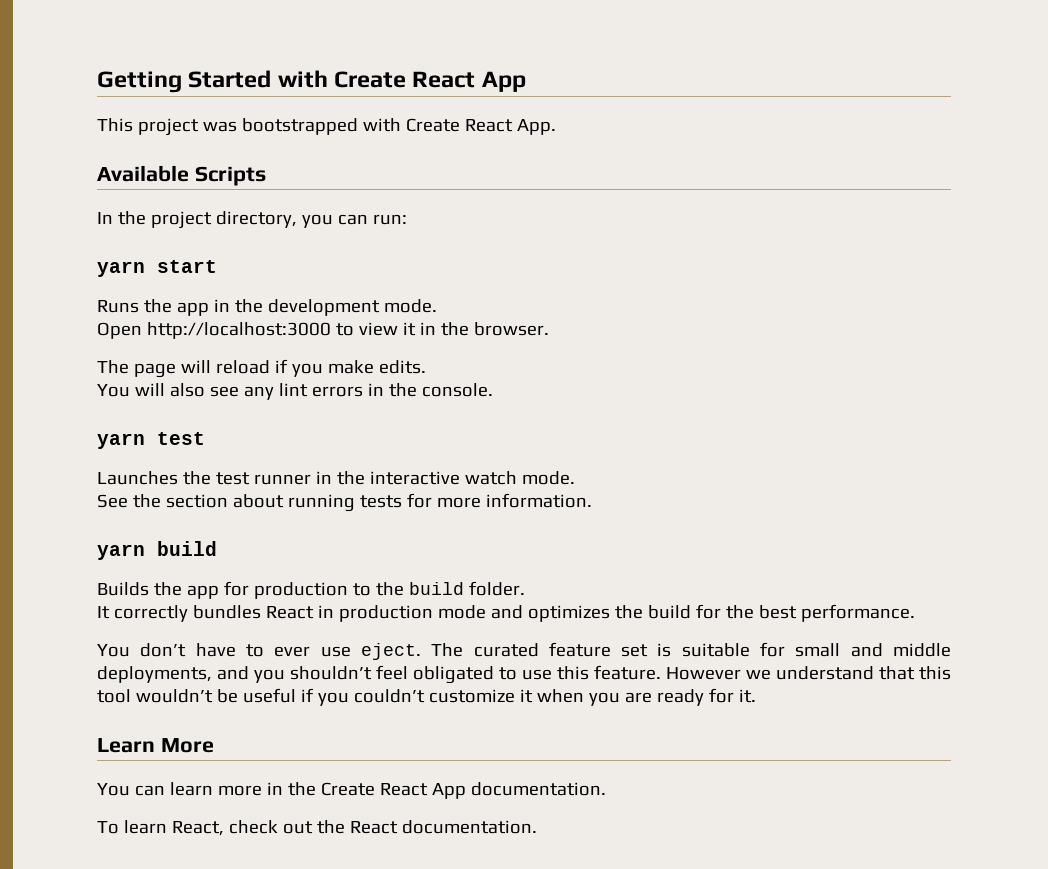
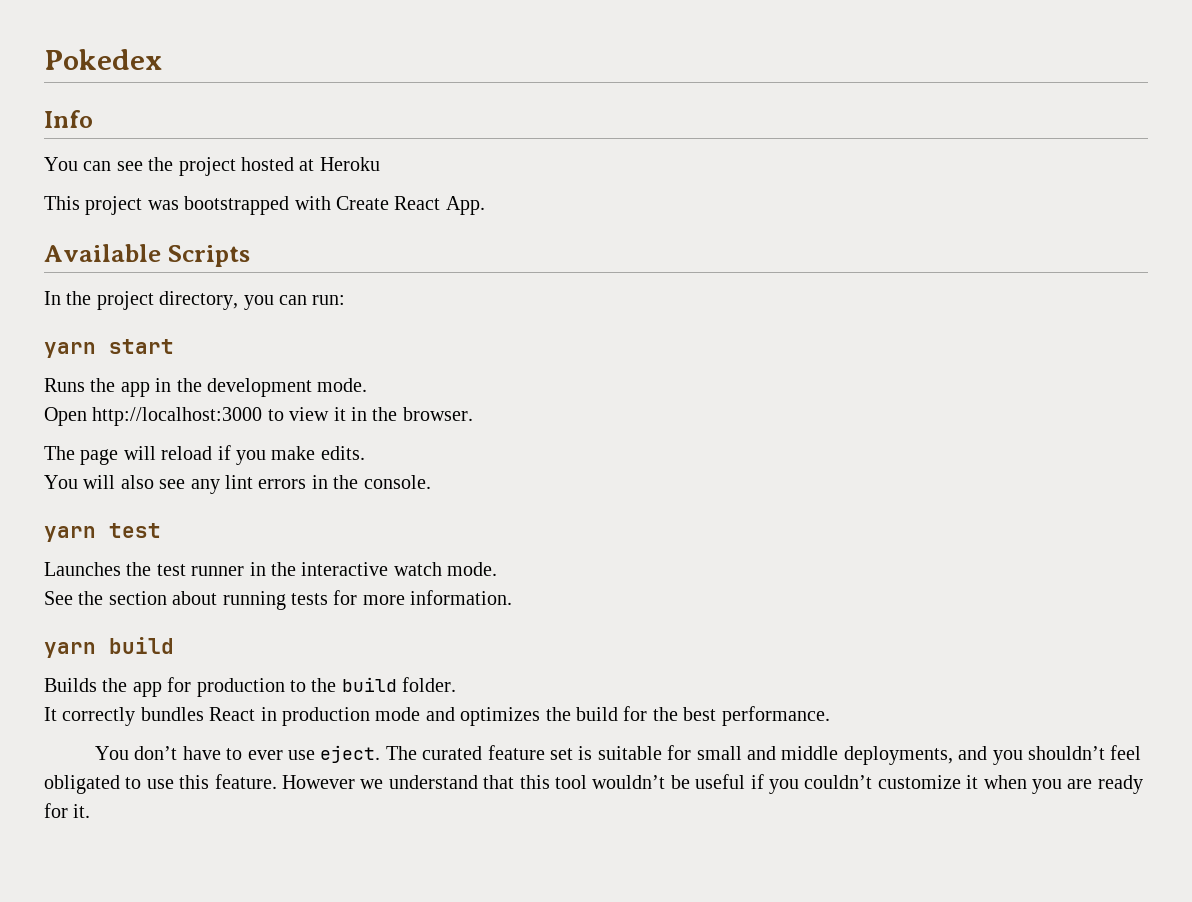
[97,70,526,93] Getting Started with Create React App -> [44,49,162,70] [44,110,93,128] [44,157,380,176] Pokedex // Info // You can see the project hosted at Heroku
[97,738,214,753] [97,782,606,799] [97,820,537,836] // Learn More // You can learn more in the Create React App documentation. // To learn React, check out the React documentation. -> (91, 811) none

